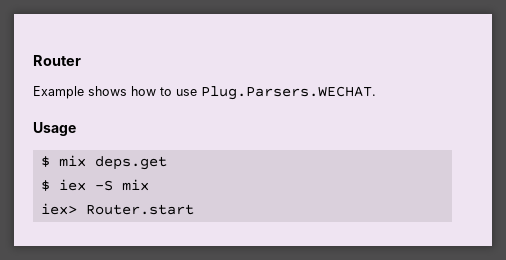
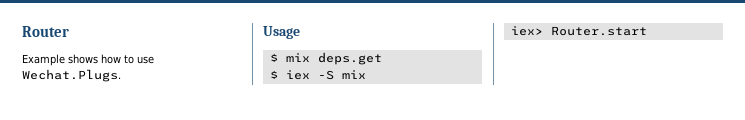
[201,86,376,100] Plug.Parsers.WECHAT. -> [22,69,121,82] Wechat.Plugs.

